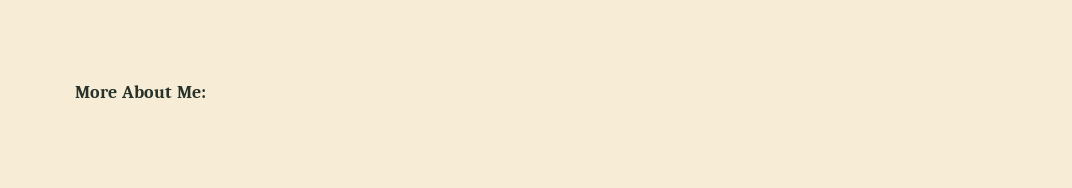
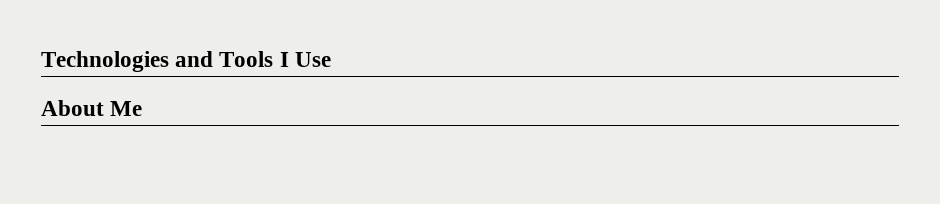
[75,85,206,98] More About Me: -> [41,51,331,72] [41,100,143,116] Technologies and Tools I Use // About Me

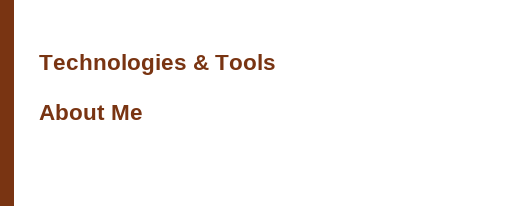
[175,51,214,67] and -> [193,55,210,70] &
[279,52,331,67] I Use -> (277, 62) none

